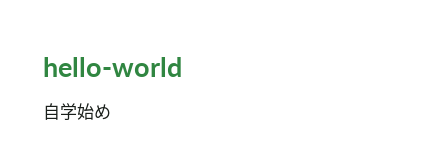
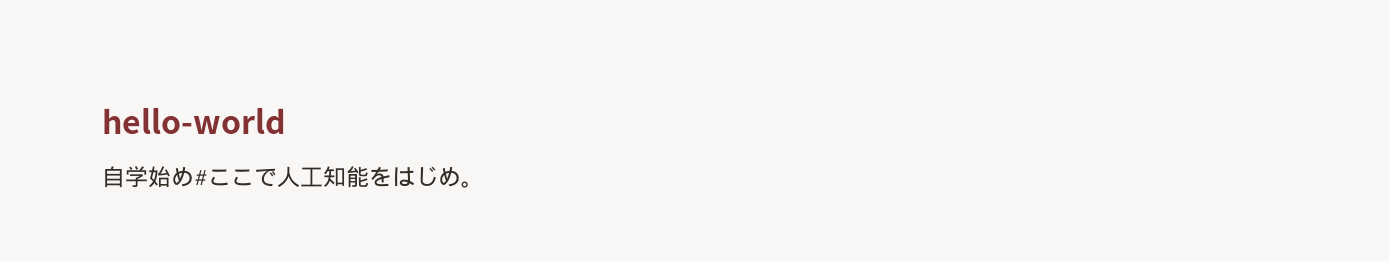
(111, 112) none -> [194,166,484,188] #ここで人工知能をはじめ。

